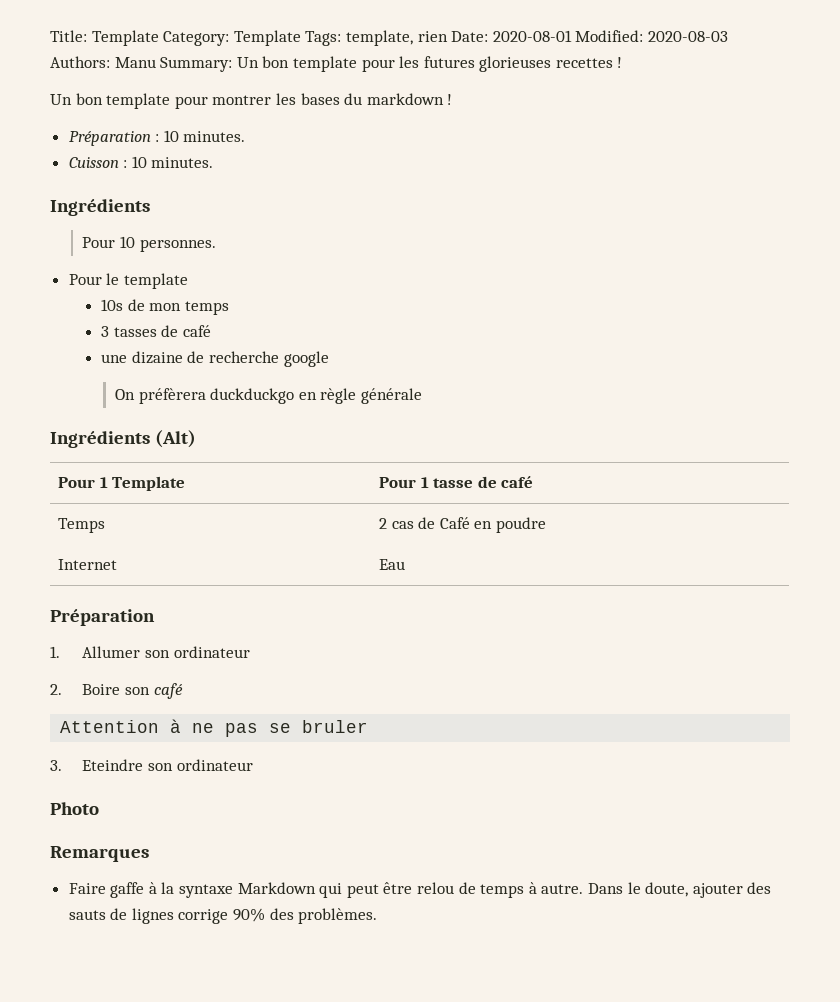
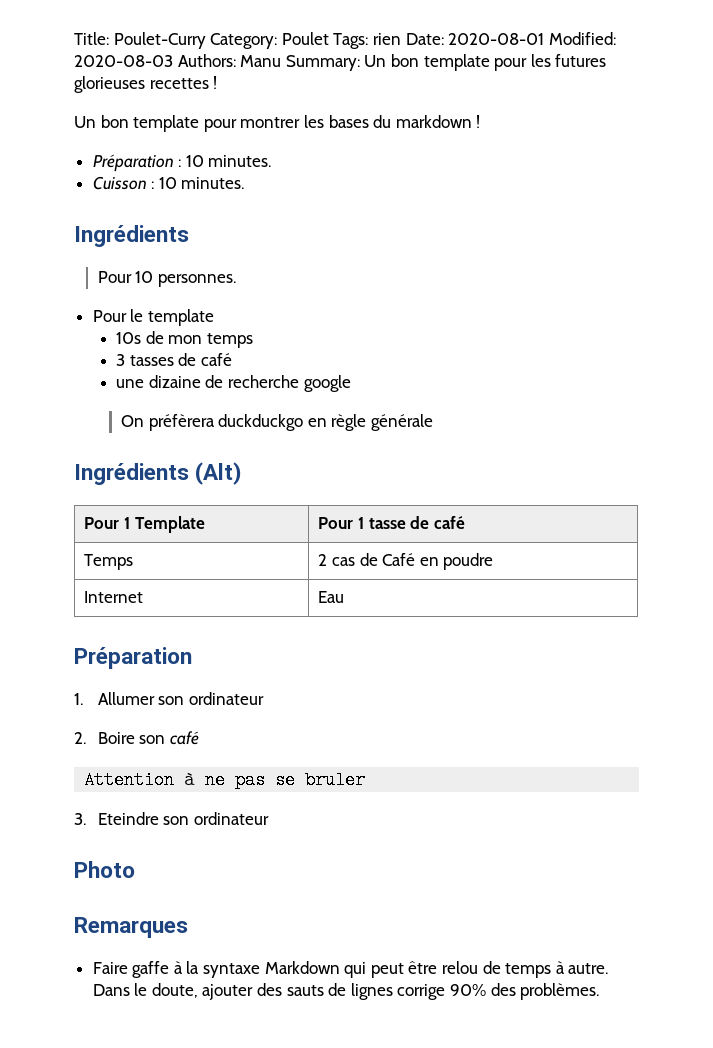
[91,30,413,46] Template Category: Template Tags: template, -> [113,32,369,49] Poulet-Curry Category: Poulet Tags:

